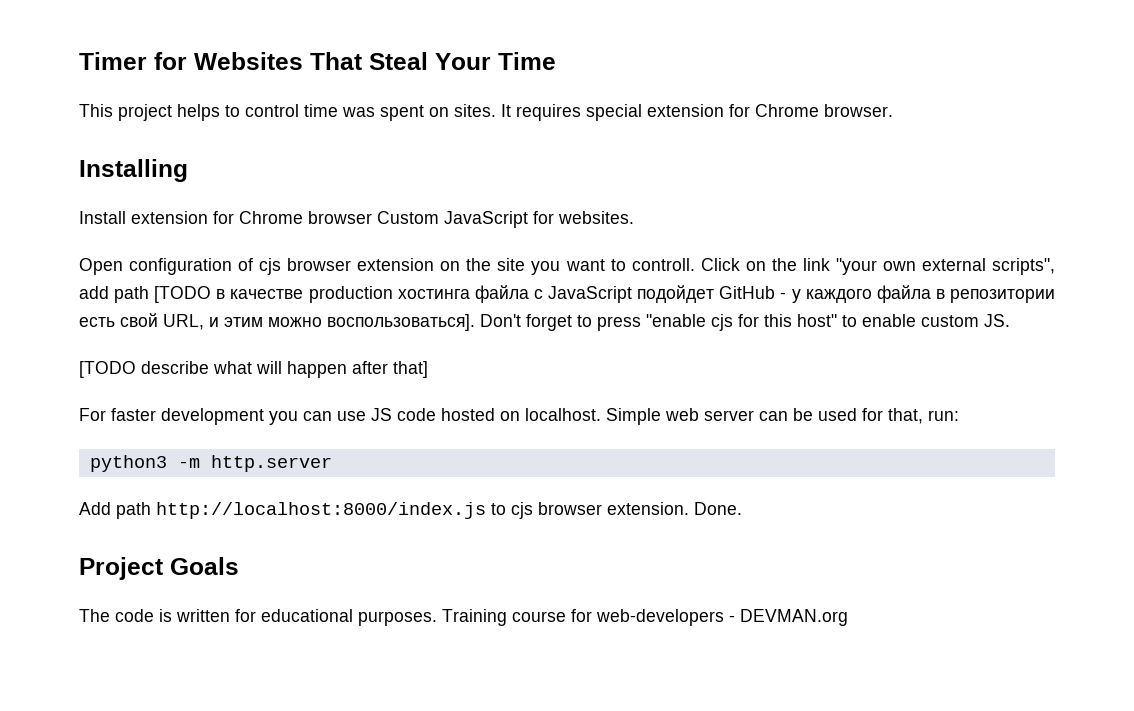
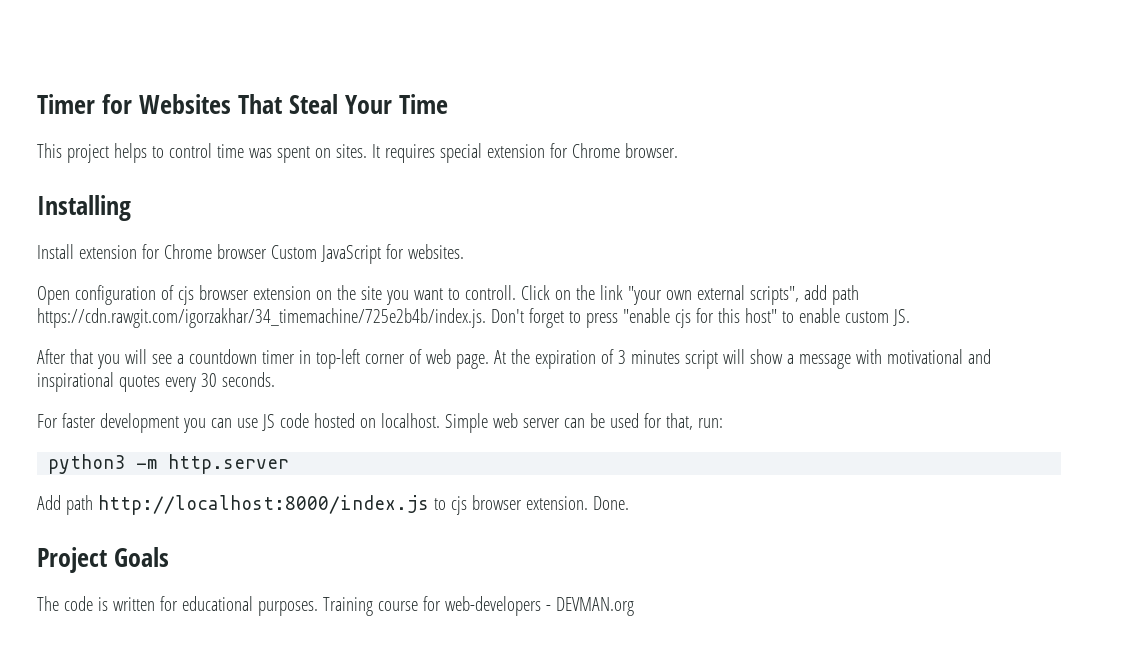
[154,285,1055,303] [79,313,475,331] [TODO в качестве production хостинга файла с JavaScript подойдет GitHub - у каждого файла в репозитории есть свой URL, и этим можно воспользоваться]. -> [37,308,486,328] https://cdn.rawgit.com/igorzakhar/34_timemachine/725e2b4b/index.js.
[79,361,428,378] [TODO describe what will happen after that] -> [37,349,991,369] [37,372,275,392] After that you will see a countdown timer in top-left corner of web page. At the expiration of 3 minutes script will show a message with motivational and inspirational quotes every 30 seconds.

